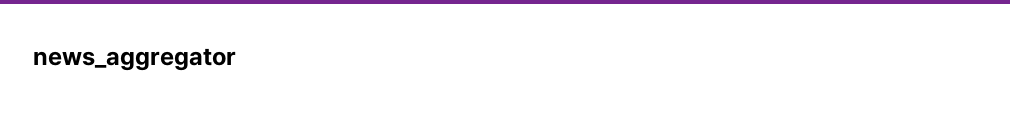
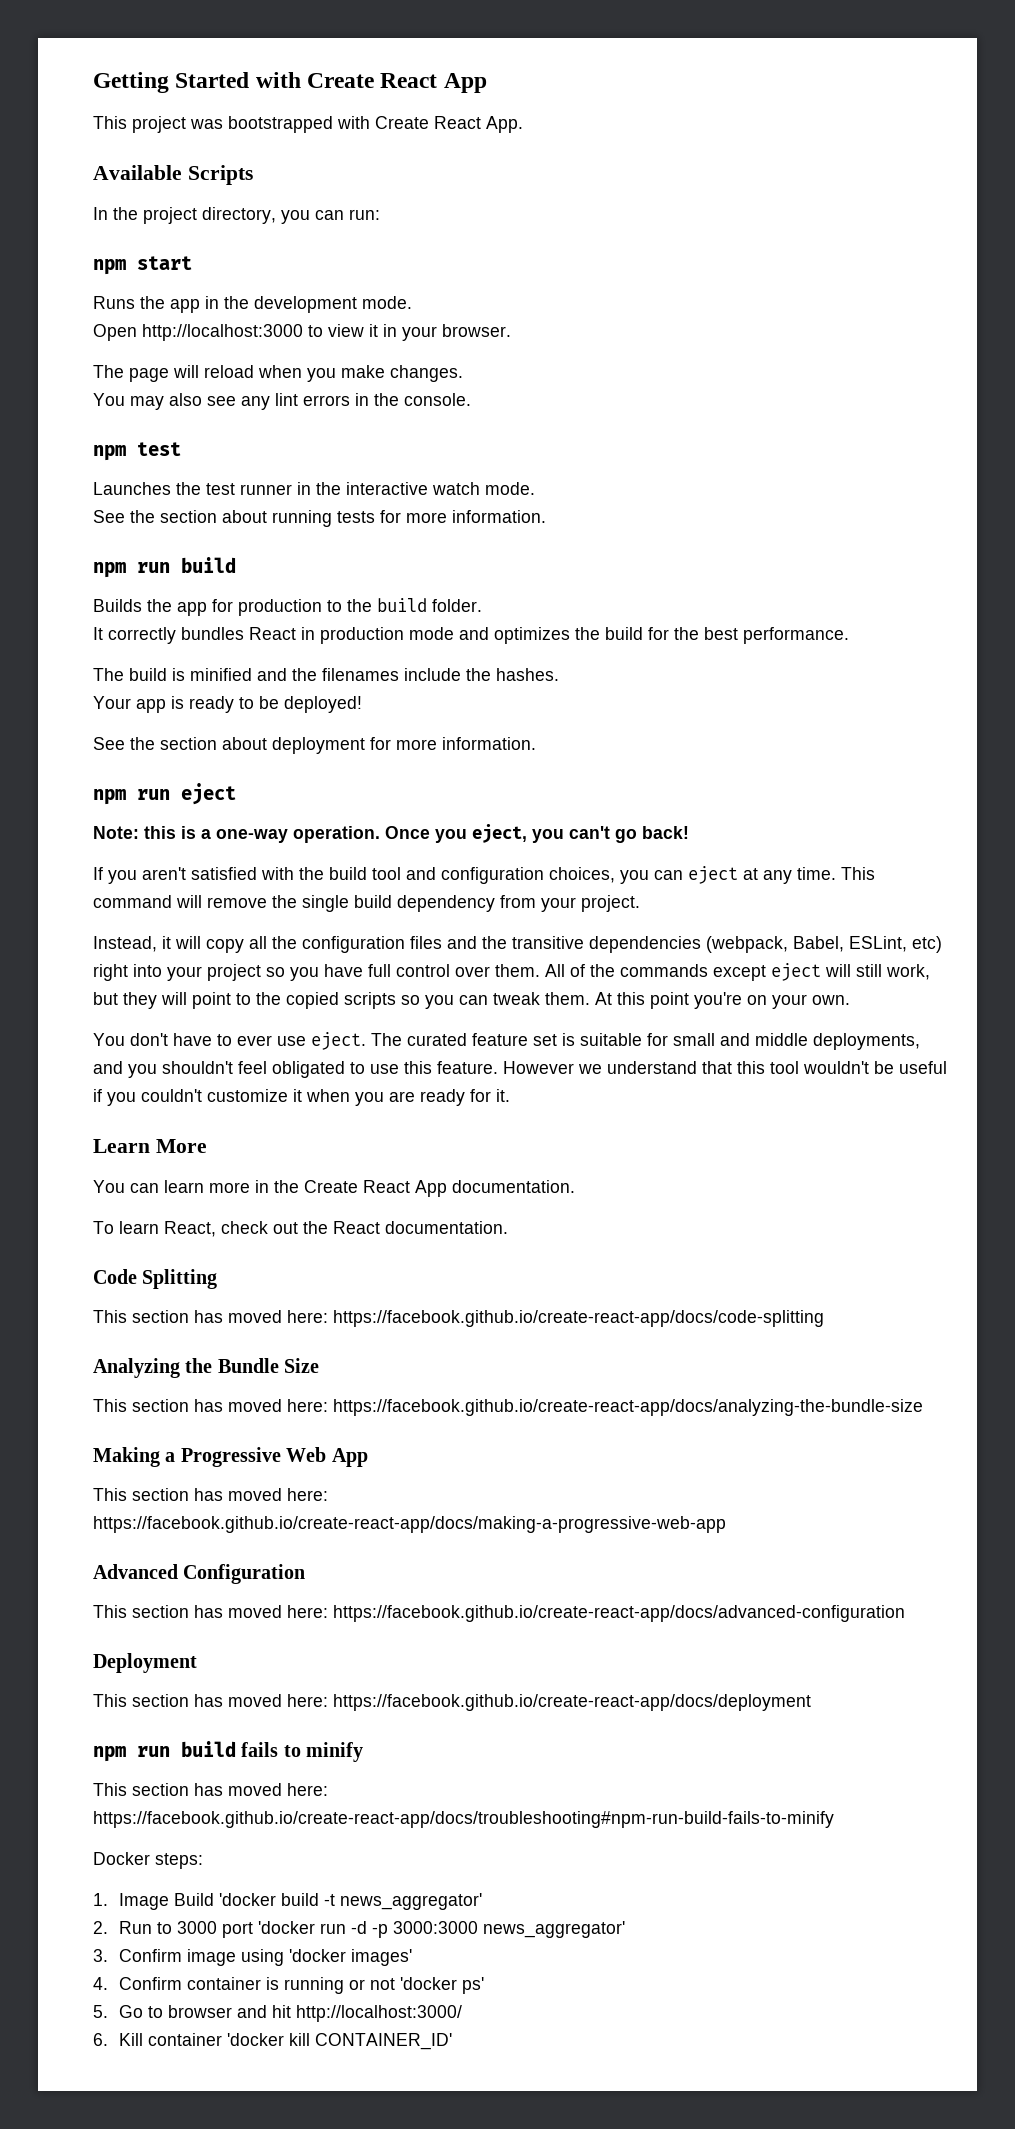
[33,48,236,71] news_aggregator -> [93,72,487,93] [93,116,523,133] [93,165,253,185] [93,207,380,224] [93,256,192,275] [93,296,412,313] [93,324,511,341] [93,365,463,382] [93,393,471,410] [93,442,181,461] [93,482,535,495] [93,510,546,527] [93,557,236,578] [93,598,482,616] [93,627,849,644] [93,668,559,681] [93,696,362,713] [93,737,536,754] [93,783,236,805] [93,824,689,843] [93,866,875,884] [93,895,640,912] [93,936,942,953] [93,963,930,981] [93,992,850,1009] [93,1032,920,1050] [93,1061,947,1078] [93,1089,510,1106] [93,1139,207,1153] [93,1180,575,1197] [93,1221,508,1237] [93,1269,218,1289] [93,1310,824,1327] [93,1358,320,1378] [93,1399,923,1416] [93,1447,368,1467] [93,1488,328,1501] [93,1516,726,1533] [93,1564,306,1584] [93,1605,905,1622] [93,1653,197,1673] [93,1694,811,1711] [93,1741,364,1762] [93,1783,328,1796] [93,1811,834,1828] [93,1852,203,1869] [93,1893,482,1910] [93,1921,625,1938] [93,1949,412,1966] [93,1977,484,1994] [93,2005,462,2022] [93,2033,452,2050] Getting Started with Create React App // This project was bootstrapped with Create React App. // Available Scripts // In the project directory, you can run: // npm start // Runs the app in the development mode. // Open http://localhost:3000 to view it in your browser. // The page will reload when you make changes. // You may also see any lint errors in the console. // npm test // Launches the test runner in the interactive watch mode. // See the section about running tests for more information. // npm run build // Builds the app for production to the build folder. // It correctly bundles React in production mode and optimizes the build for the best performance. // The build is minified and the filenames include the hashes. // Your app is ready to be deployed! // See the section about deployment for more information. // npm run eject // Note: this is a one-way operation. Once you eject, you can't go back! // If you aren't satisfied with the build tool and configuration choices, you can eject at any time. This command will remove the single build dependency from your project. // Instead, it will copy all the configuration files and the transitive dependencies (webpack, Babel, ESLint, etc) right into your project so you have full control over them. All of the commands except eject will still work, but they will point to the copied scripts so you can tweak them. At this point you're on your own. // You don't have to ever use eject. The curated feature set is suitable for small and middle deployments, and you shouldn't feel obligated to use this feature. However we understand that this tool wouldn't be useful if you couldn't customize it when you are ready for it. // Learn More // You can learn more in the Create React App documentation. // To learn React, check out the React documentation. // Code Splitting // This section has moved here: https://facebook.github.io/create-react-app/docs/code-splitting // Analyzing the Bundle Size // This section has moved here: https://facebook.github.io/create-react-app/docs/analyzing-the-bundle-size // Making a Progressive Web App // This section has moved here: https://facebook.github.io/create-react-app/docs/making-a-progressive-web-app // Advanced Configuration // This section has moved here: https://facebook.github.io/create-react-app/docs/advanced-configuration // Deployment // This section has moved here: https://facebook.github.io/create-react-app/docs/deployment // npm run build fails to minify // This section has moved here: https://facebook.github.io/create-react-app/docs/troubleshooting#npm-run-build-fails-to-minify // Docker steps: // 1. Image Build 'docker build -t news_aggregator' // 2. Run to 3000 port 'docker run -d -p 3000:3000 news_aggregator' // 3. Confirm image using 'docker images' // 4. Confirm container is running or not 'docker ps' // 5. Go to browser and hit http://localhost:3000/ // 6. Kill container 'docker kill CONTAINER_ID'

